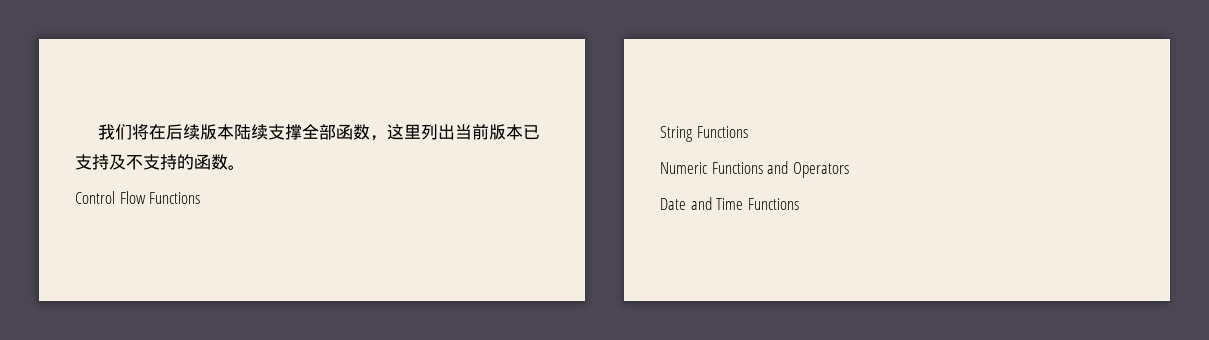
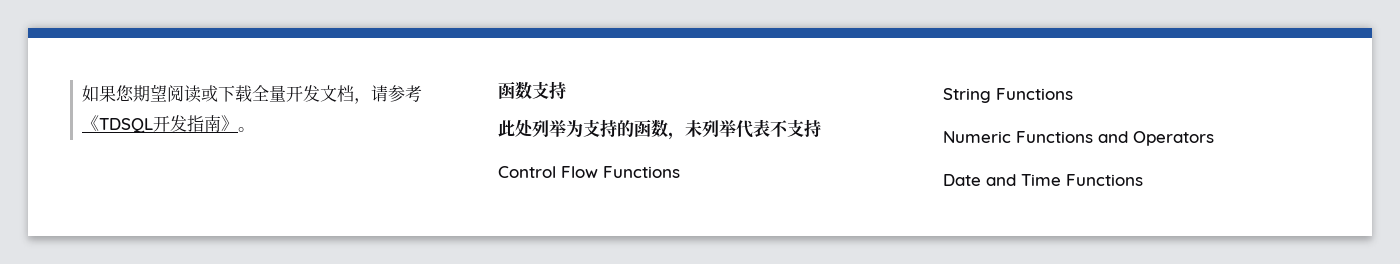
[98,124,541,141] [75,154,245,170] 我们将在后续版本陆续支撑全部函数，这里列出当前版本已支持及不支持的函数。 -> [81,84,422,104] [81,115,255,133] [498,81,566,100] [498,119,821,140] 如果您期望阅读或下载全量开发文档，请参考《TDSQL开发指南》。 // 函数支持 // 此处列举为支持的函数，未列举代表不支持

